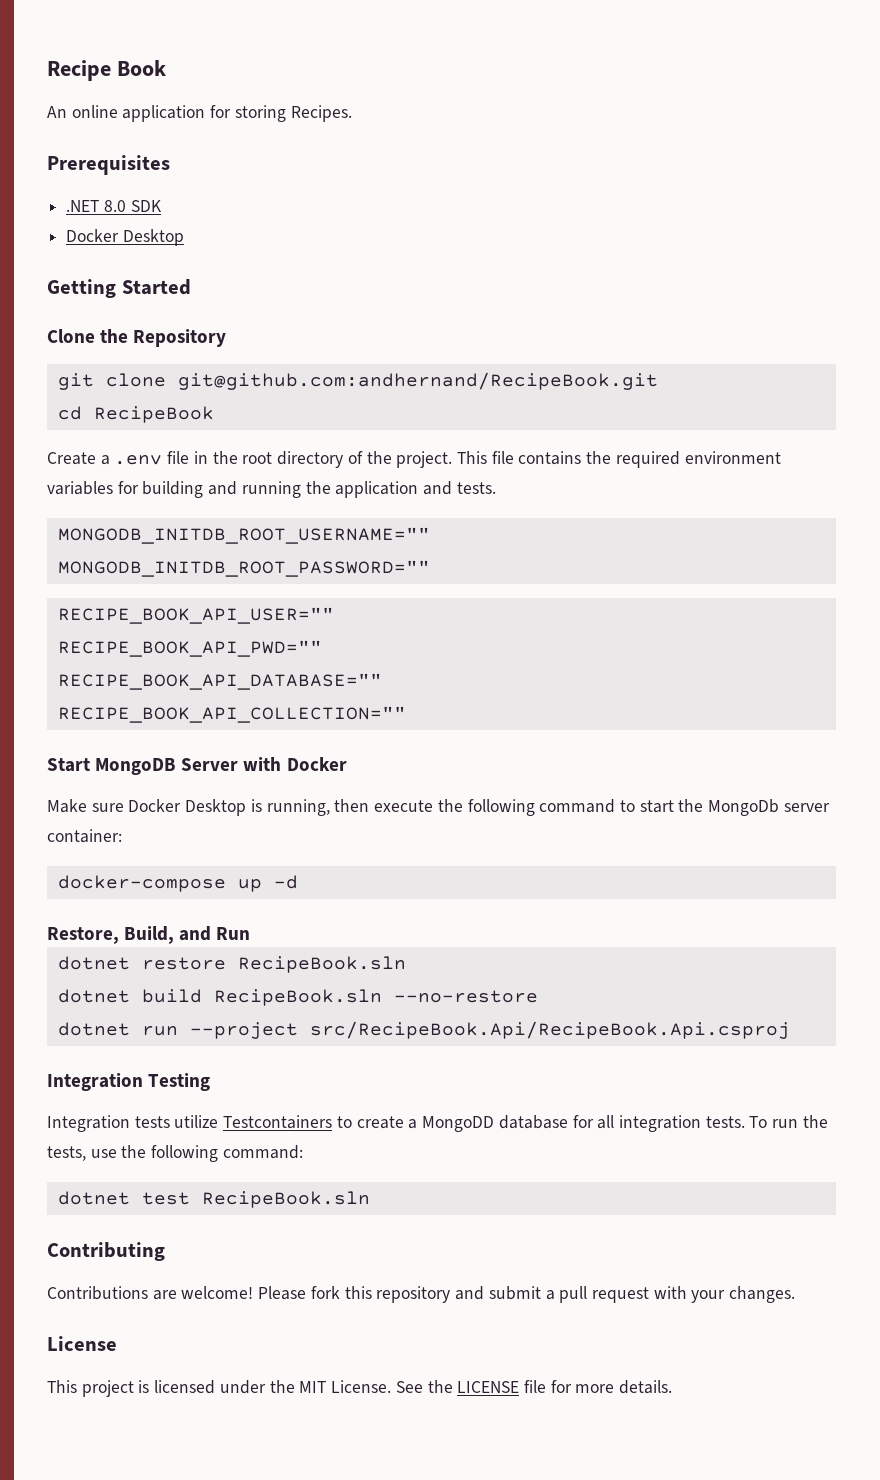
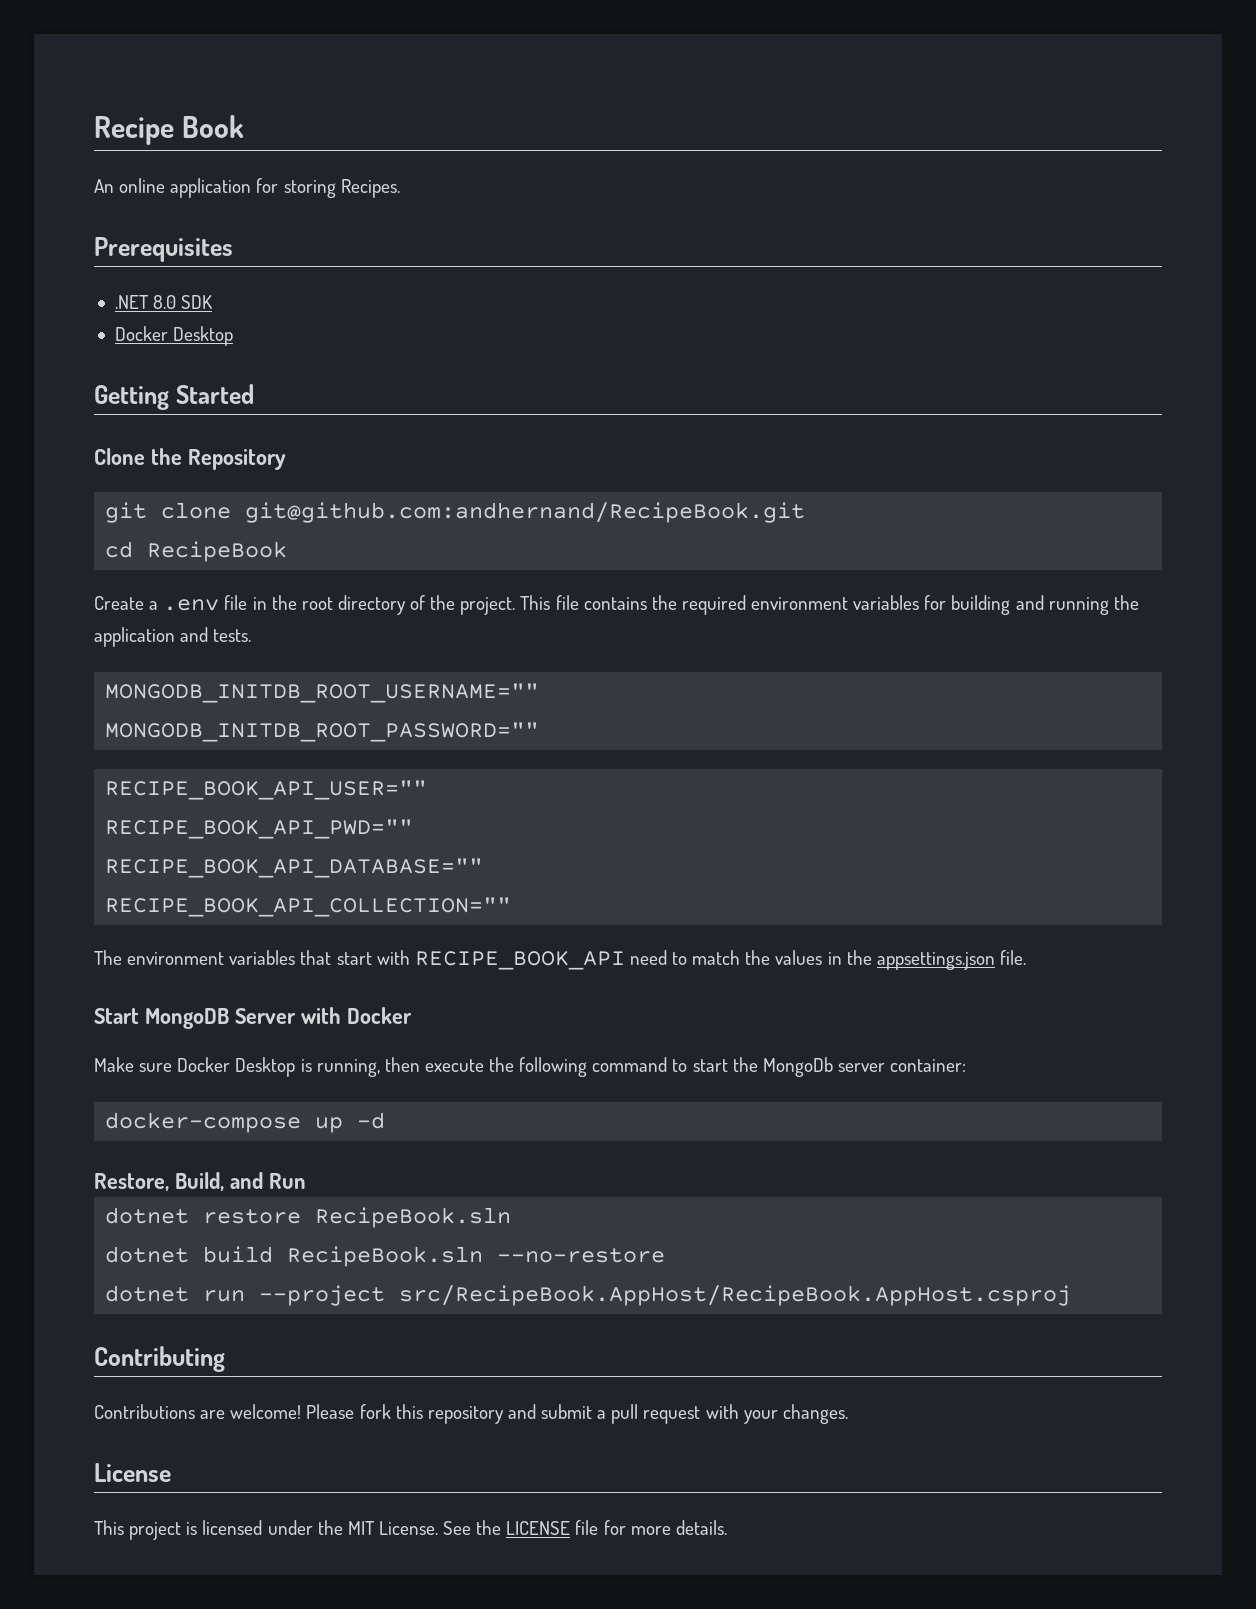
(406, 714) none -> [94,950,1026,970] // The environment variables that start with RECIPE_BOOK_API need to match the values in the appsettings.json file.
[309,1021,790,1039] [47,1073,211,1091] [47,1115,828,1132] [47,1145,303,1162] [57,1191,370,1208] src/RecipeBook.Api/RecipeBook.Api.csproj // Integration Testing // Integration tests utilize Testcontainers to create a MongoDD database for all integration tests. To run the tests, use the following command: // dotnet test RecipeBook.sln -> [399,1285,1072,1306] src/RecipeBook.AppHost/RecipeBook.AppHost.csproj

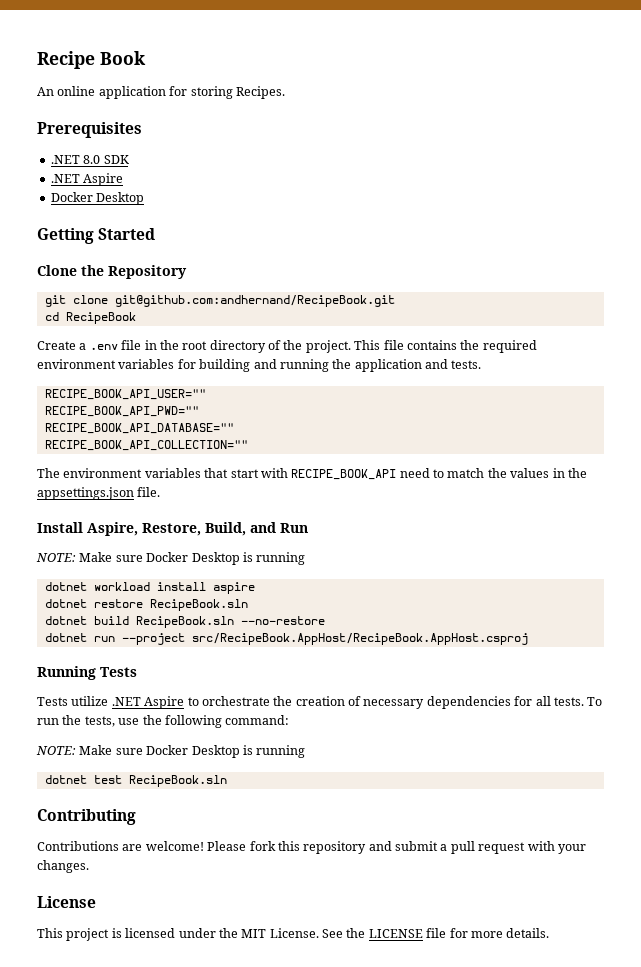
(214, 302) none -> [50,173,124,186] // .NET Aspire
[105,683,540,703] [105,722,540,742] // MONGODB_INITDB_ROOT_USERNAME="" // MONGODB_INITDB_ROOT_PASSWORD="" -> (482, 364) none
[94,1007,412,1029] [94,1057,967,1077] [105,1112,386,1133] [94,1172,306,1192] Start MongoDB Server with Docker // Make sure Docker Desktop is running, then execute the following command to start the MongoDb server container: // docker-compose up -d // Restore, Build, and Run -> [37,522,308,536] [36,552,306,565] [44,582,255,594] Install Aspire, Restore, Build, and Run // NOTE: Make sure Docker Desktop is running // dotnet workload install aspire
(1072, 1295) none -> [37,666,137,680] [37,696,603,709] [37,715,290,728] [36,745,306,758] [44,775,227,787] // Running Tests // Tests utilize .NET Aspire to orchestrate the creation of necessary dependencies for all tests. To run the tests, use the following command: // NOTE: Make sure Docker Desktop is running // dotnet test RecipeBook.sln

